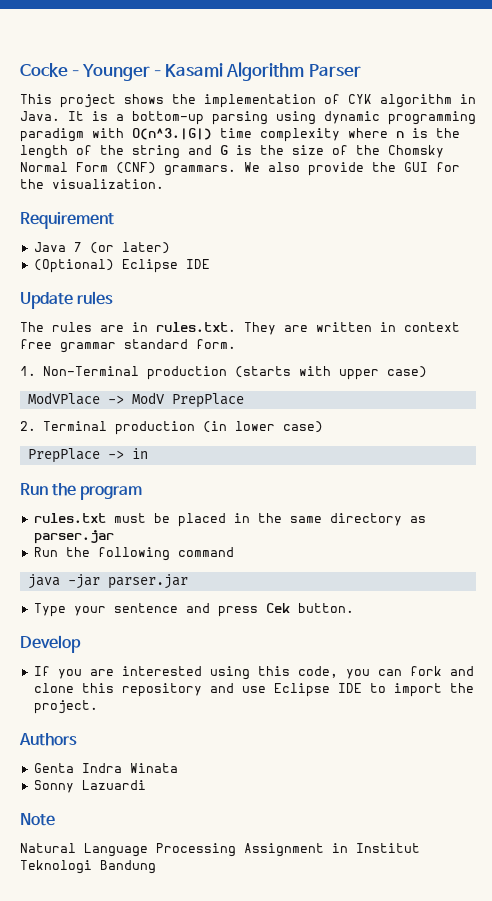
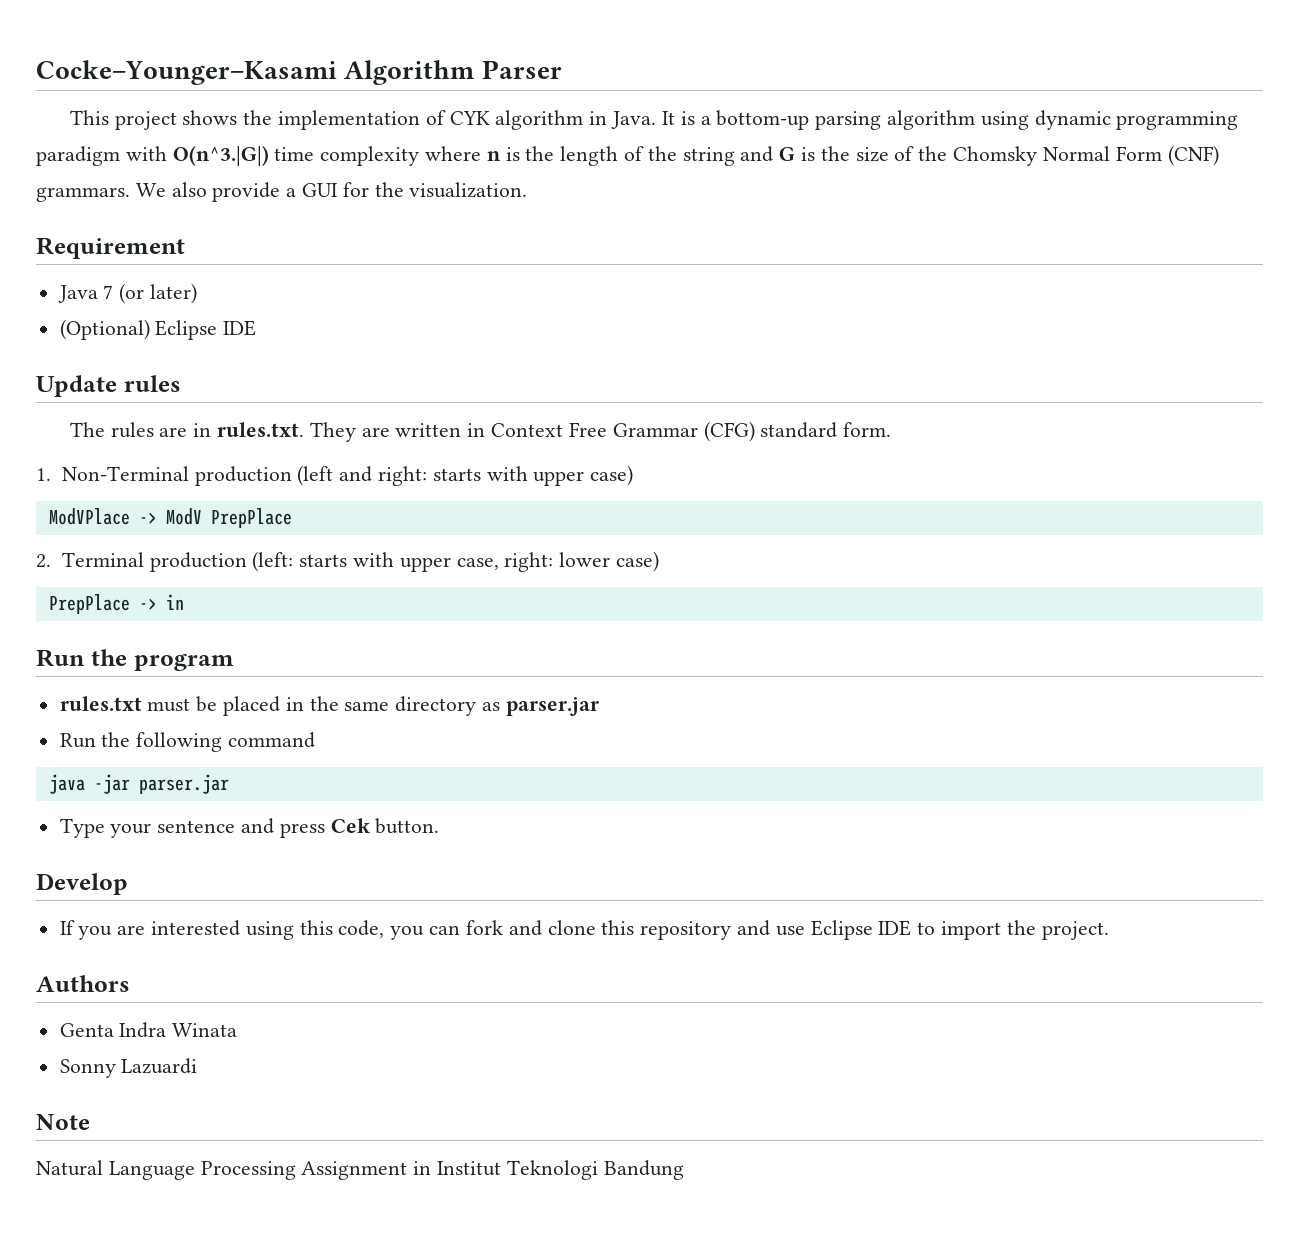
(268, 118) none -> [886,110,975,130] algorithm
[372,162,396,172] the -> [286,188,297,197] a
[404,322,460,332] [20,339,116,353] context free grammar -> [491,421,755,442] Context Free Grammar (CFG)
[234,366,291,378] (starts -> [297,465,481,486] (left and right: starts
[202,421,227,433] (in -> [252,551,554,572] (left: starts with upper case, right:

